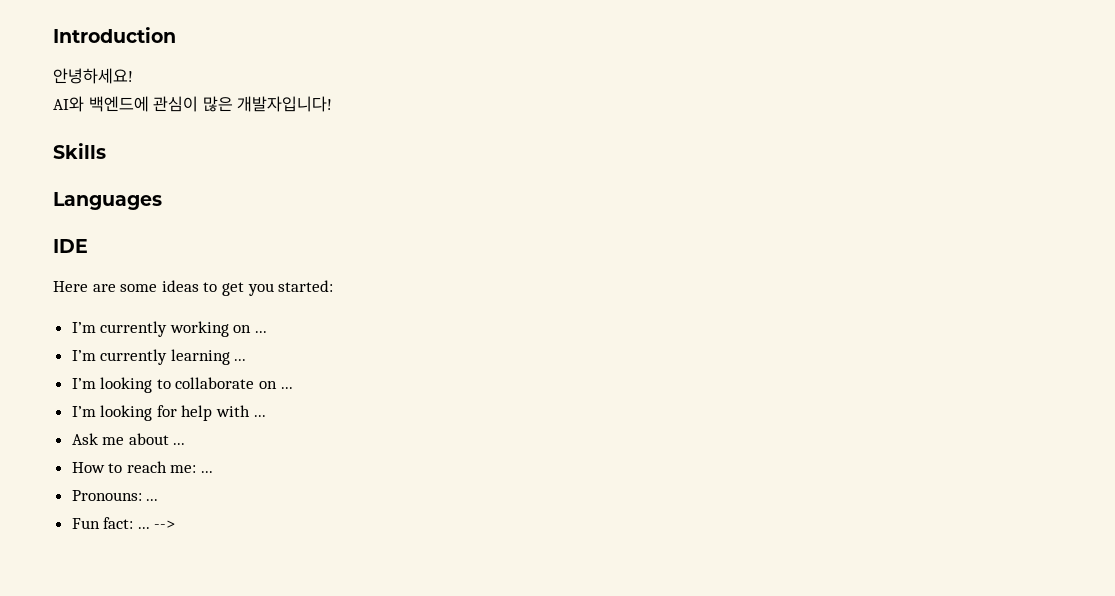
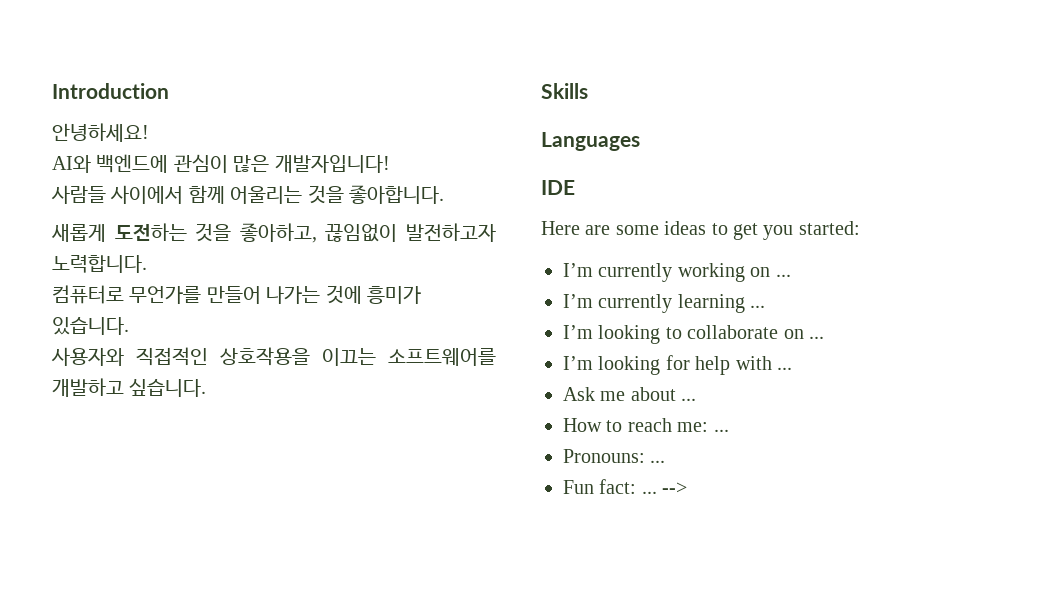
(333, 104) none -> [51,185,444,204] [51,223,496,243] [52,255,147,273] [52,285,421,304] [52,317,129,335] [51,347,496,366] [52,378,207,397] // 사람들 사이에서 함께 어울리는 것을 좋아합니다. // 새롭게 도전하는 것을 좋아하고, 끊임없이 발전하고자 노력합니다. // 컴퓨터로 무언가를 만들어 나가는 것에 흥미가 있습니다. // 사용자와 직접적인 상호작용을 이끄는 소프트웨어를 개발하고 싶습니다.

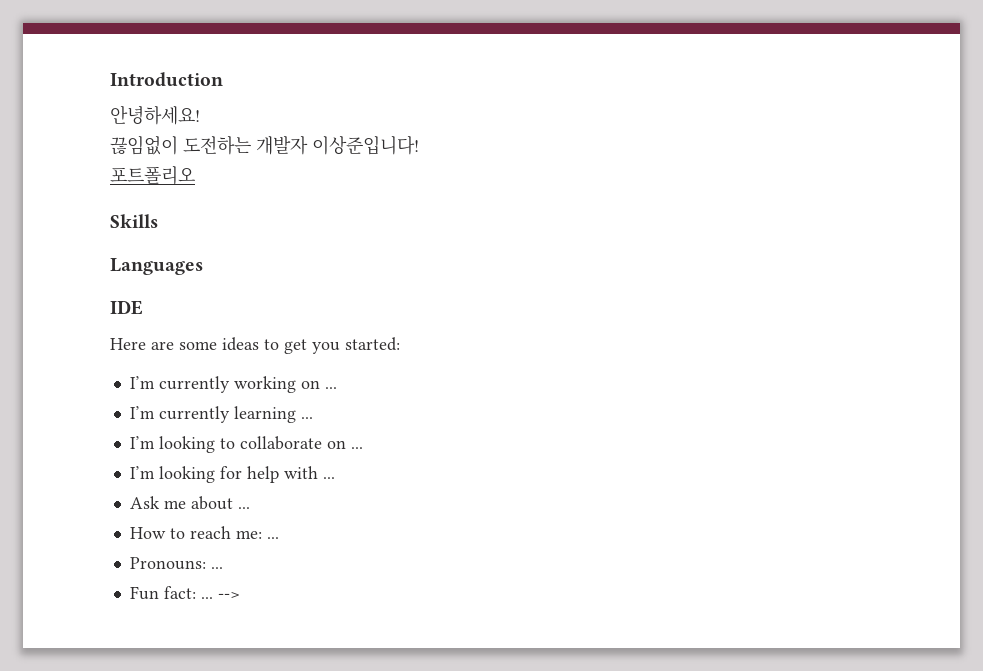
[52,154,390,173] [51,185,444,204] [51,223,496,243] [52,255,147,273] [52,285,421,304] [52,317,129,335] [51,347,496,366] [52,378,207,397] AI와 백엔드에 관심이 많은 개발자입니다! // 사람들 사이에서 함께 어울리는 것을 좋아합니다. // 새롭게 도전하는 것을 좋아하고, 끊임없이 발전하고자 노력합니다. // 컴퓨터로 무언가를 만들어 나가는 것에 흥미가 있습니다. // 사용자와 직접적인 상호작용을 이끄는 소프트웨어를 개발하고 싶습니다. -> [110,135,419,155] [110,166,195,185] 끊임없이 도전하는 개발자 이상준입니다! // 포트폴리오

